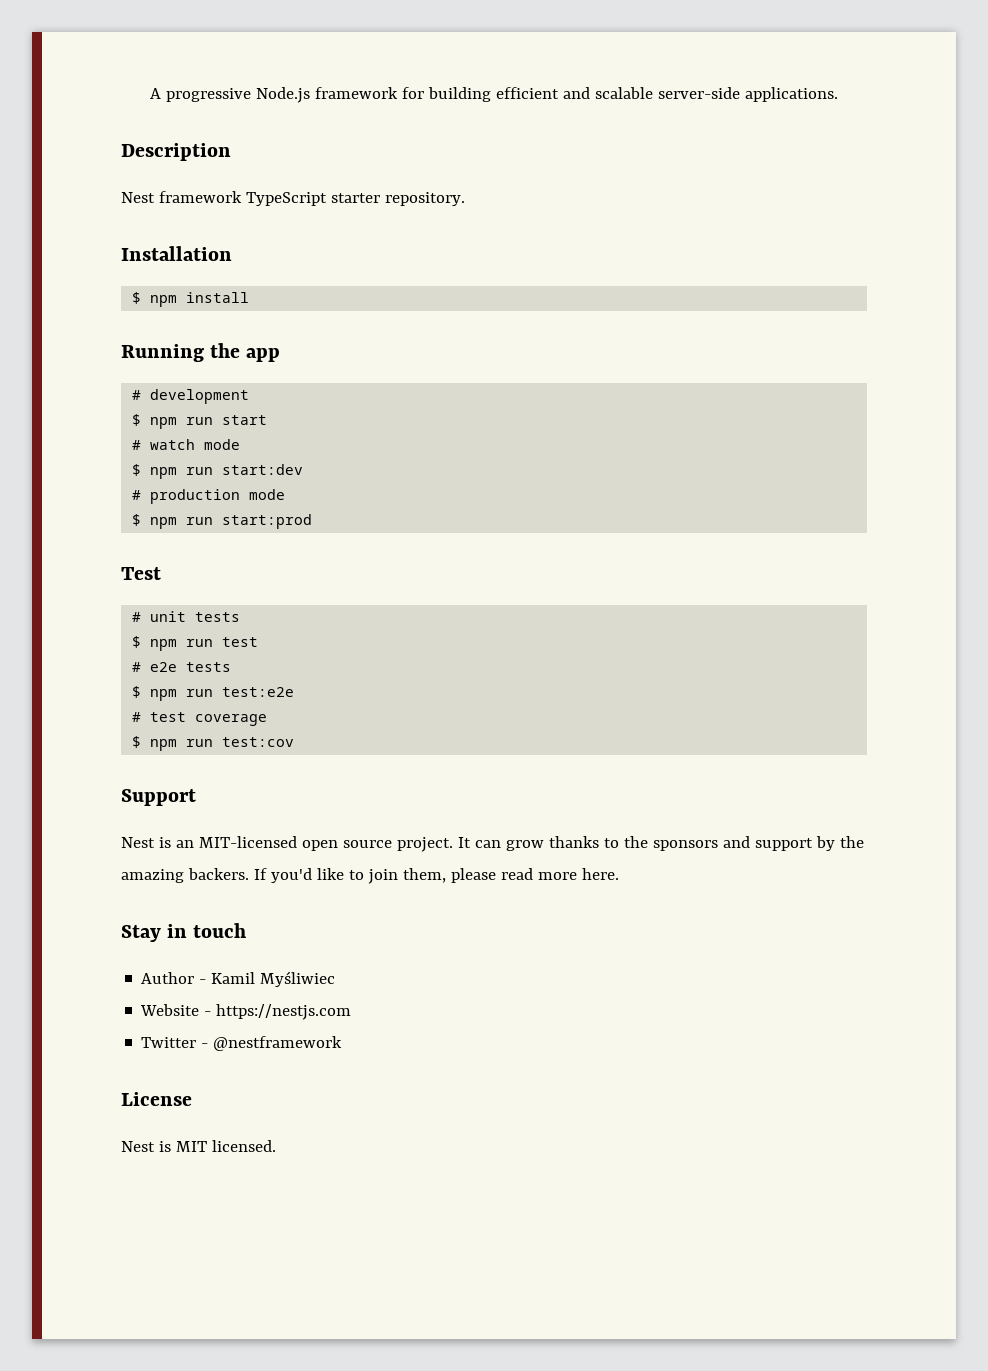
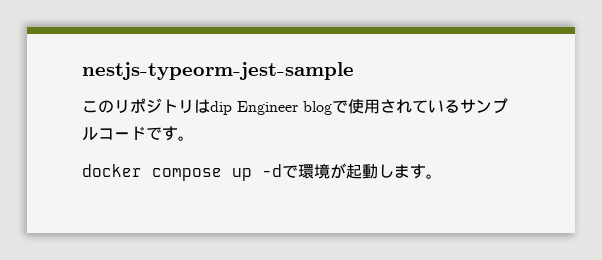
[150,87,838,103] [121,143,231,161] [121,191,465,206] [121,246,232,261] [132,292,250,307] [121,343,281,362] [132,389,250,404] [132,414,268,429] [132,439,241,450] [132,464,304,479] [132,489,286,504] [132,514,313,529] [121,567,161,580] [132,611,241,622] [132,636,259,651] [132,662,232,672] [132,686,295,701] [132,712,268,726] [132,736,295,751] [121,789,196,806] [121,836,864,852] [121,868,619,884] [121,923,247,942] [141,971,336,987] [140,1004,352,1020] [141,1036,343,1051] [121,1092,192,1106] [121,1140,276,1152] A progressive Node.js framework for building efficient and scalable server-side applications. // Description // Nest framework TypeScript starter repository. // Installation // $ npm install // Running the app // # development // $ npm run start // # watch mode // $ npm run start:dev // # production mode // $ npm run start:prod // Test // # unit tests // $ npm run test // # e2e tests // $ npm run test:e2e // # test coverage // $ npm run test:cov // Support // Nest is an MIT-licensed open source project. It can grow thanks to the sponsors and support by the amazing backers. If you'd like to join them, please read more here. // Stay in touch // Author - Kamil Myśliwiec // Website - https://nestjs.com // Twitter - @nestframework // License // Nest is MIT licensed. -> [82,62,354,80] [82,98,508,115] [82,126,194,141] [82,163,442,181] nestjs-typeorm-jest-sample // このリポジトリはdip Engineer blogで使用されているサンプルコードです。 // docker compose up -dで環境が起動します。

